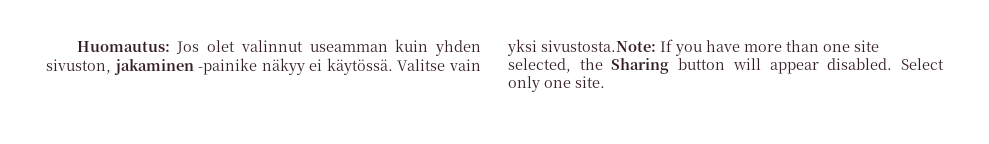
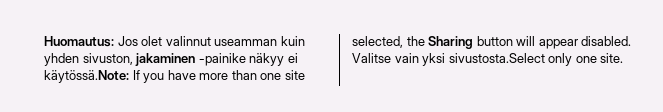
[326,58,481,75] [507,39,656,56] käytössä. Valitse vain yksi sivustosta.Note: -> [44,70,129,83] käytössä.Note:
[901,58,944,70] Select -> [352,53,545,66] Valitse vain yksi sivustosta.Select

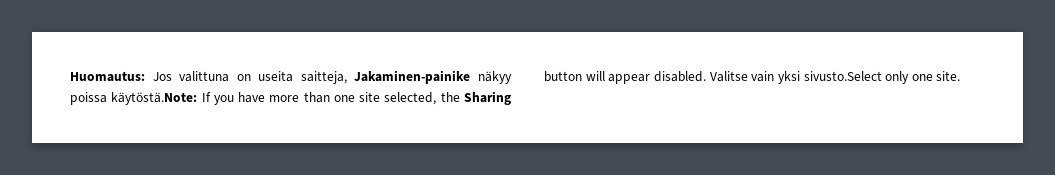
[141,36,305,46] [44,53,298,66] [44,70,129,83] olet valinnut useamman kuin yhden sivuston, jakaminen -painike näkyy ei käytössä.Note: -> [179,70,512,84] [70,92,198,105] valittuna on useita saitteja, Jakaminen-painike näkyy poissa käytöstä.Note:
[448,53,545,63] sivustosta.Select -> [803,71,882,81] sivusto.Select

